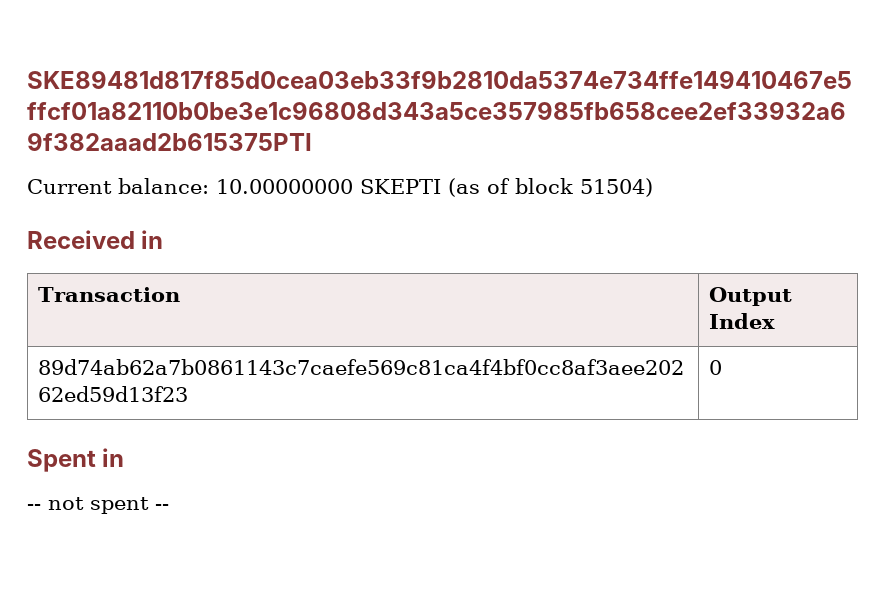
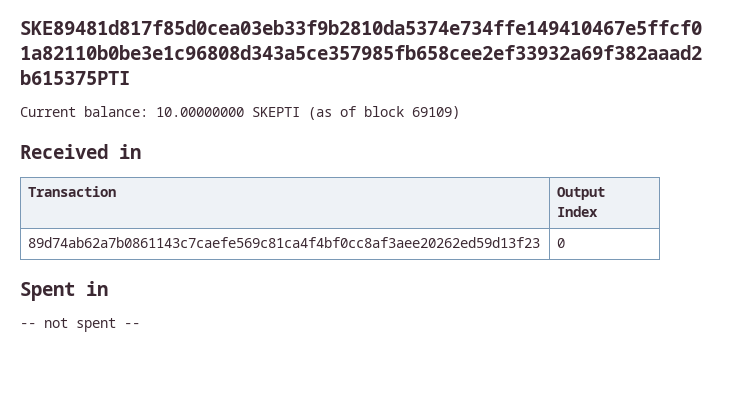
[580,178,653,197] 51504) -> [412,106,460,119] 69109)

